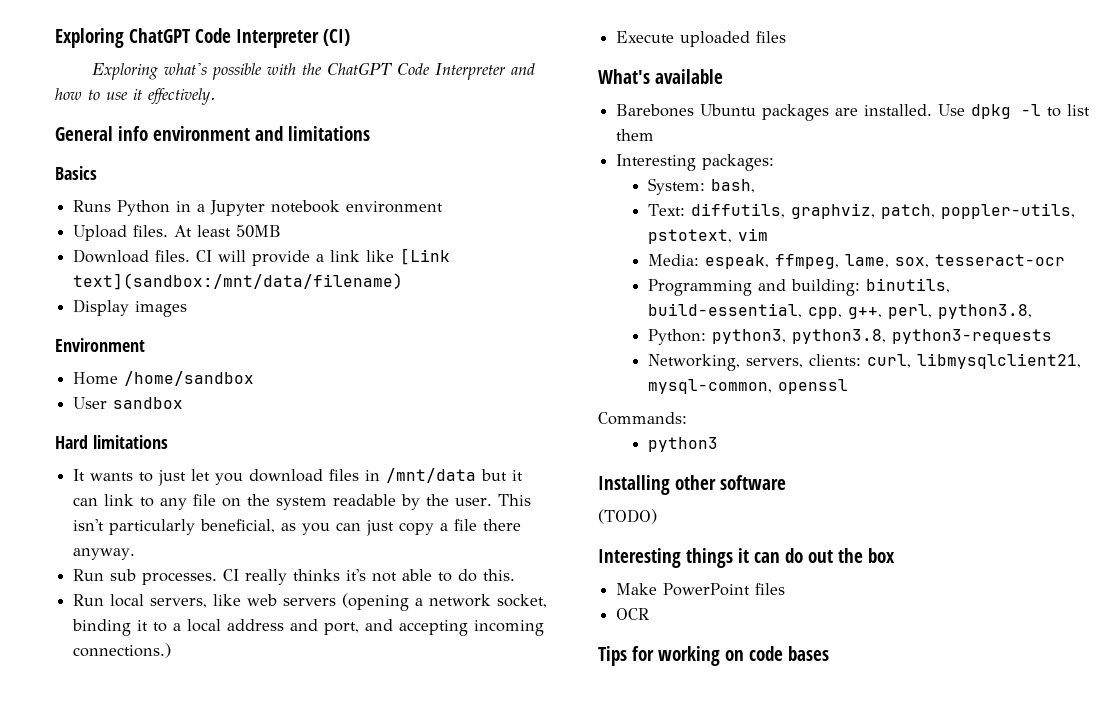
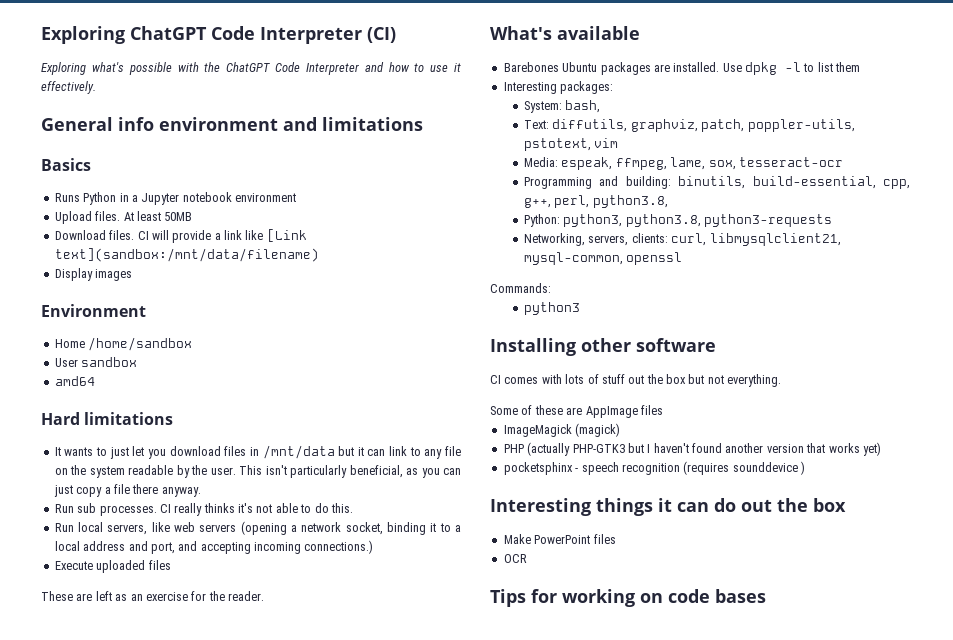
(184, 403) none -> [54,376,95,386] // amd64
(787, 37) none -> [41,591,264,601] // These are left as an exercise for the reader.
[598,509,657,524] (TODO) -> [490,374,782,387] [490,405,663,418] [503,423,621,437] [503,442,881,456] [503,461,805,475] CI comes with lots of stuff out the box but not everything. // Some of these are AppImage files // ImageMagick (magick) // PHP (actually PHP-GTK3 but I haven't found another version that works yet) // pocketsphinx - speech recognition (requires sounddevice )

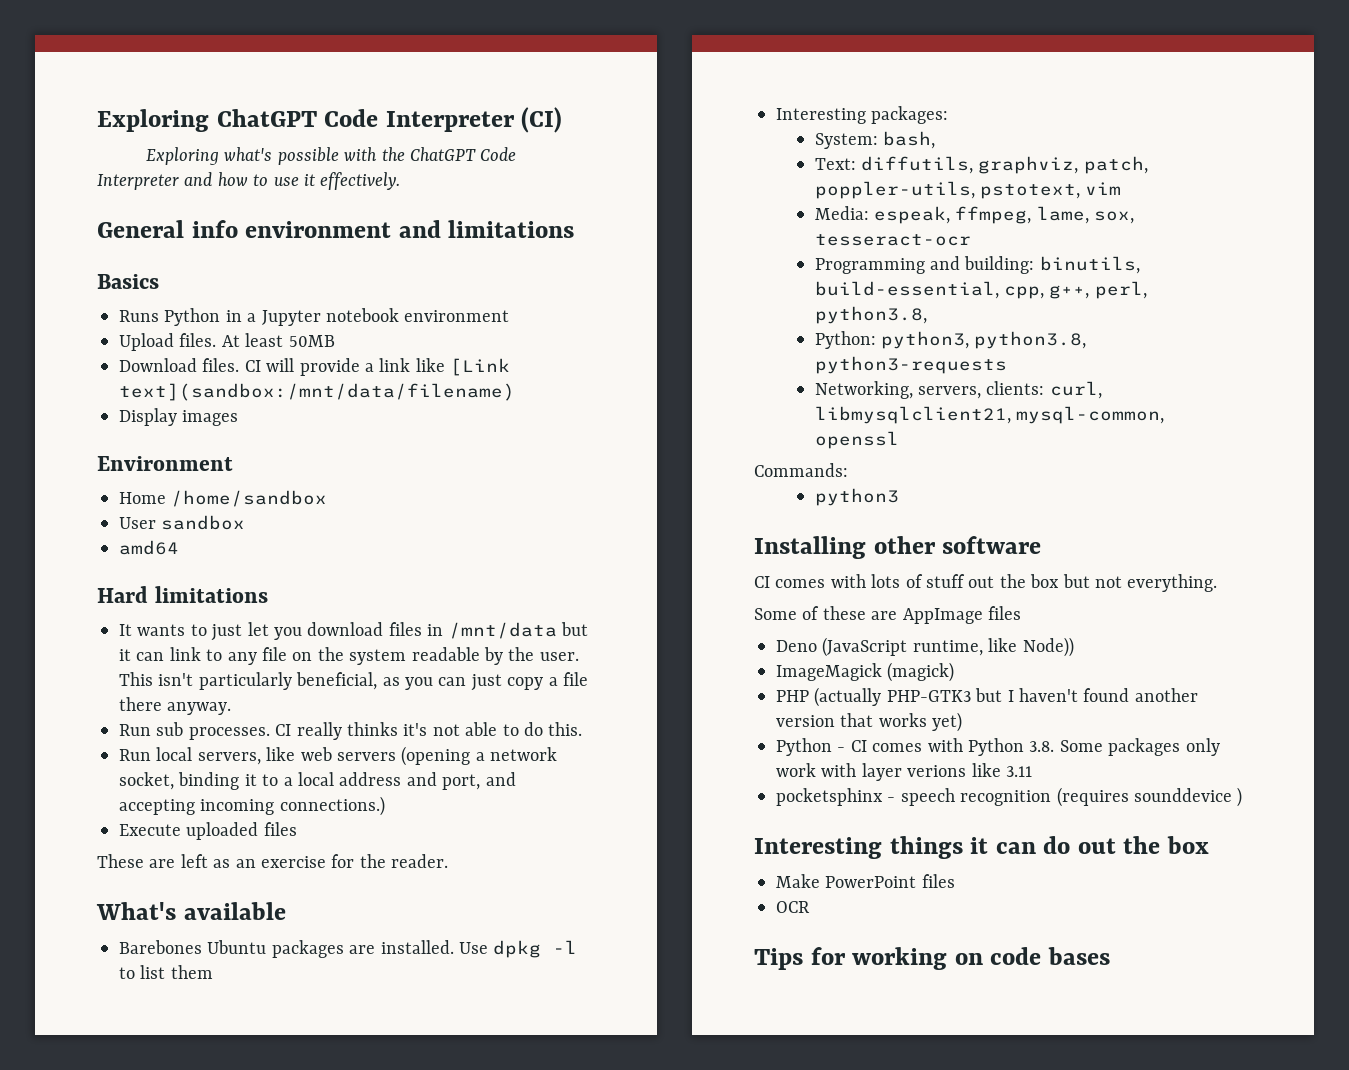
(663, 410) none -> [776,637,1074,657] // Deno (JavaScript runtime, like Node))
(881, 449) none -> [776,738,1220,756] [776,763,1032,781] // Python - CI comes with Python 3.8. Some packages only work with layer verions like 3.11

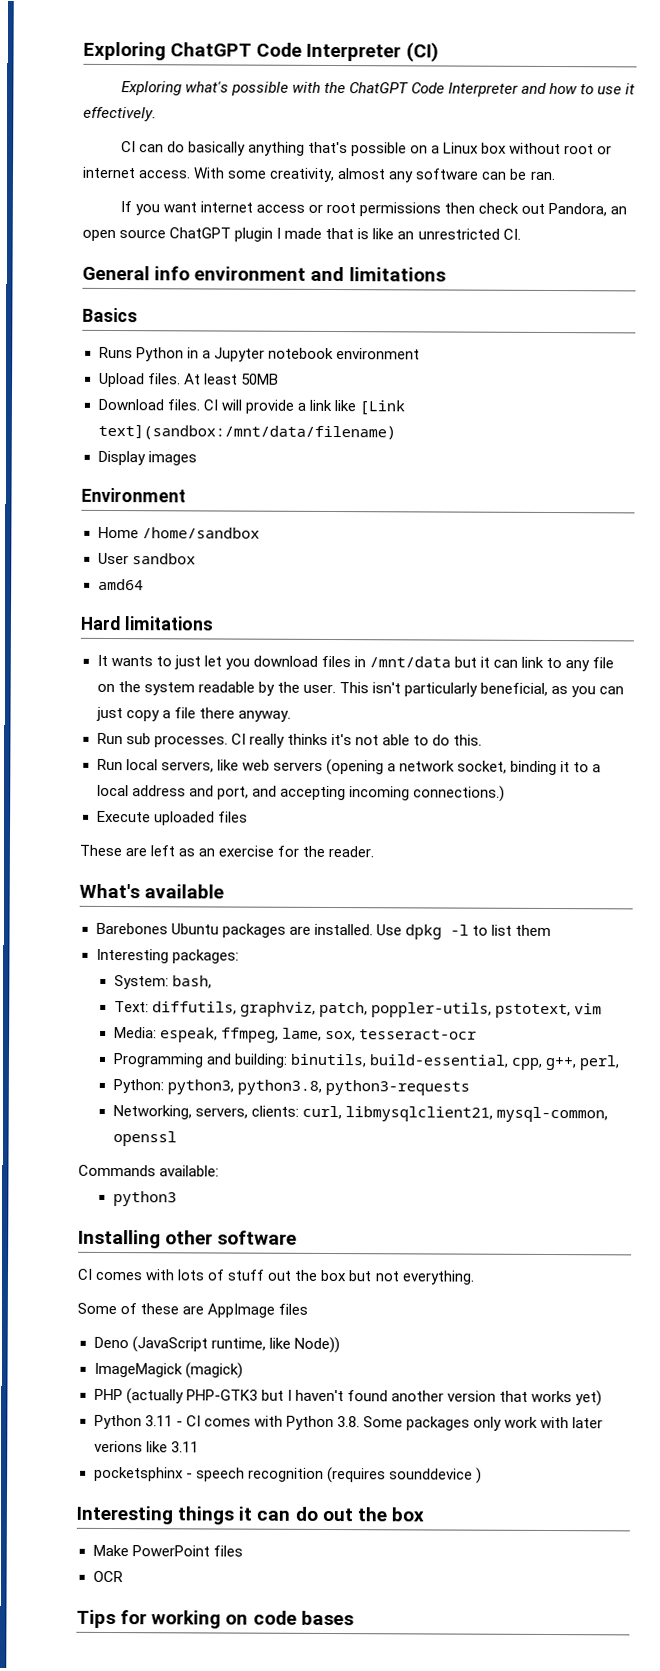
(401, 181) none -> [120,141,613,157] [82,166,556,183] [119,201,628,217] [82,227,521,242] // CI can do basically anything that's possible on a Linux box without root or internet access. With some creativity, almost any software can be ran. // If you want internet access or root permissions then check out Pandora, an open source ChatGPT plugin I made that is like an unrestricted CI.
[814,306,927,324] python3.8, -> (621, 1063) none
[754,463,848,477] Commands: -> [78,1164,220,1177] Commands available:
(832, 747) none -> [144,1415,173,1427] 3.11
[861,763,902,781] layer -> [572,1417,604,1429] later

